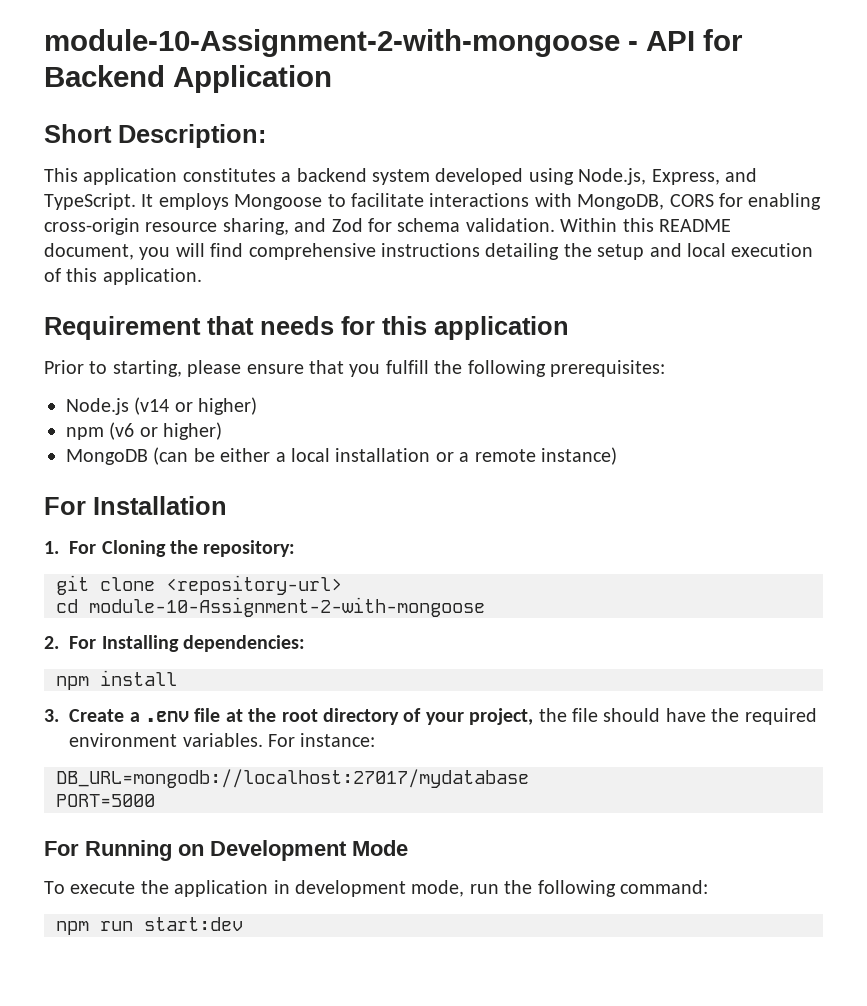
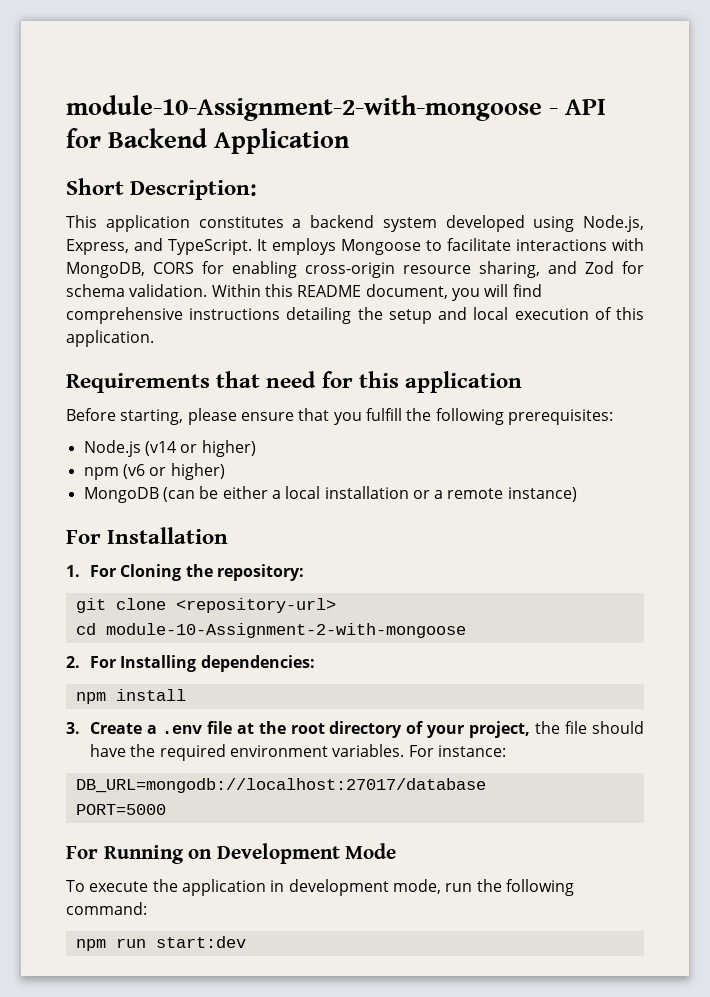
[44,316,334,340] Requirement that needs -> [66,371,317,393] Requirements that need
[44,360,108,374] Prior to -> [66,408,116,421] Before
[56,769,529,788] DB_URL=mongodb://localhost:27017/mydatabase -> [75,778,486,793] DB_URL=mongodb://localhost:27017/database

